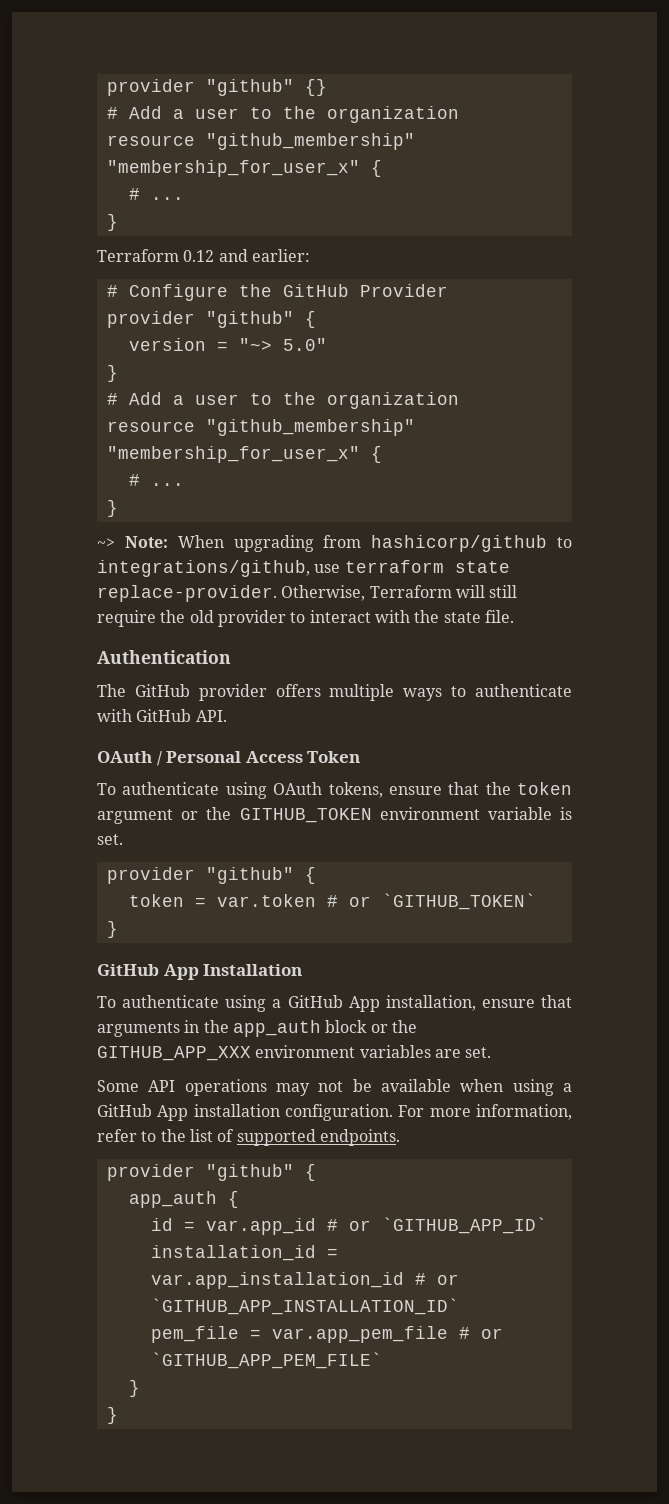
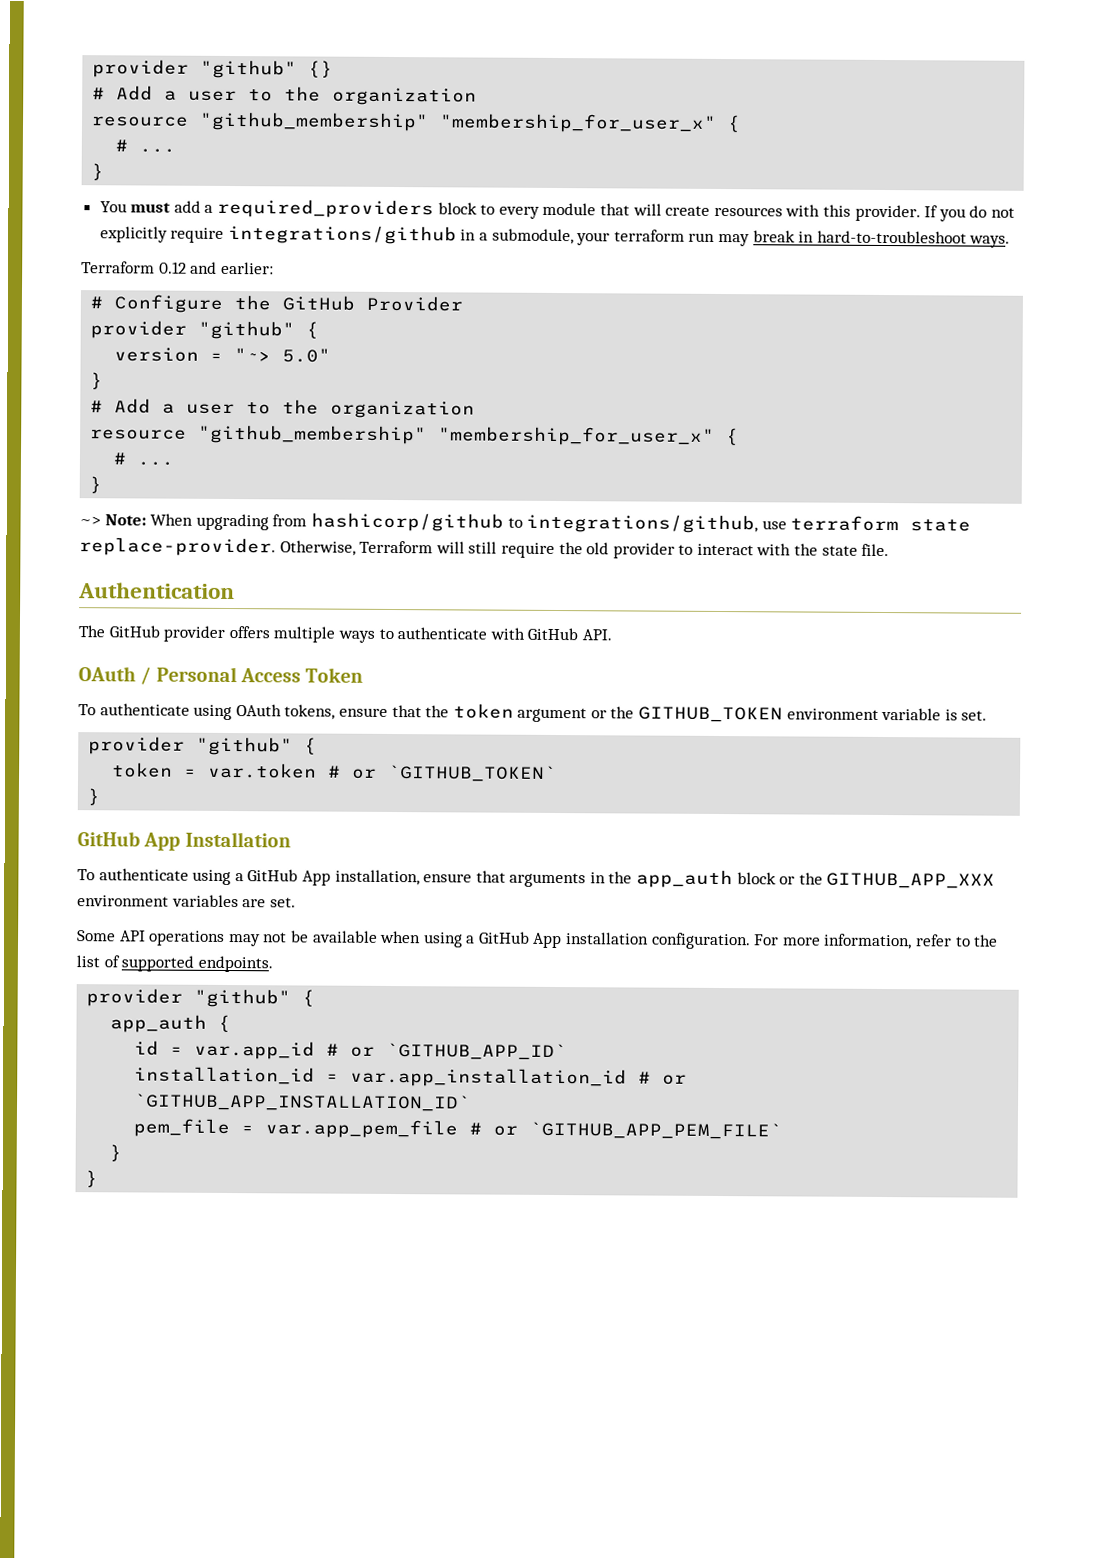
(118, 222) none -> [99,198,1015,222] [99,224,1011,248] // You must add a required_providers block to every module that will create resources with this provider. If you do not explicitly require integrations/github in a submodule, your terraform run may break in hard-to-troubleshoot ways.

